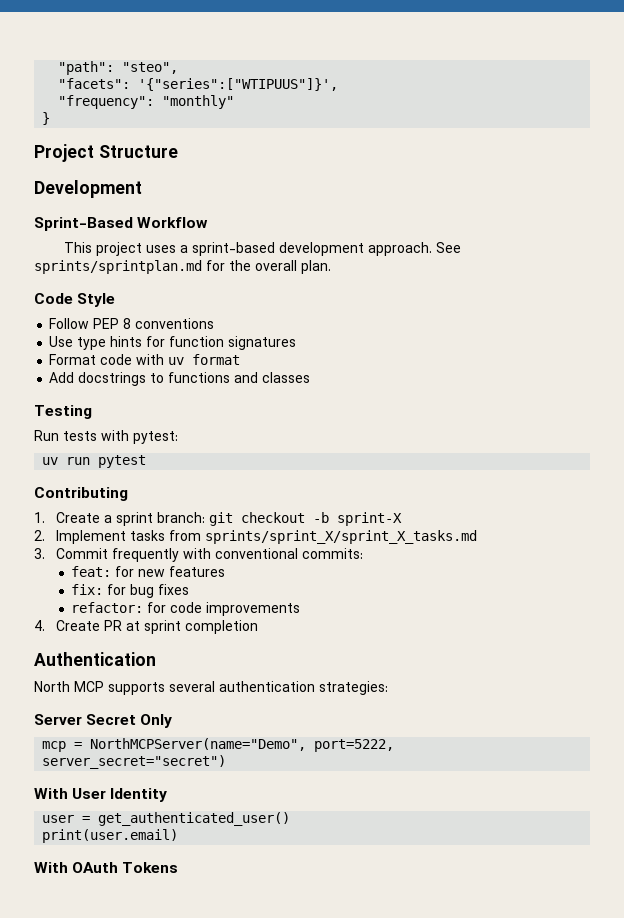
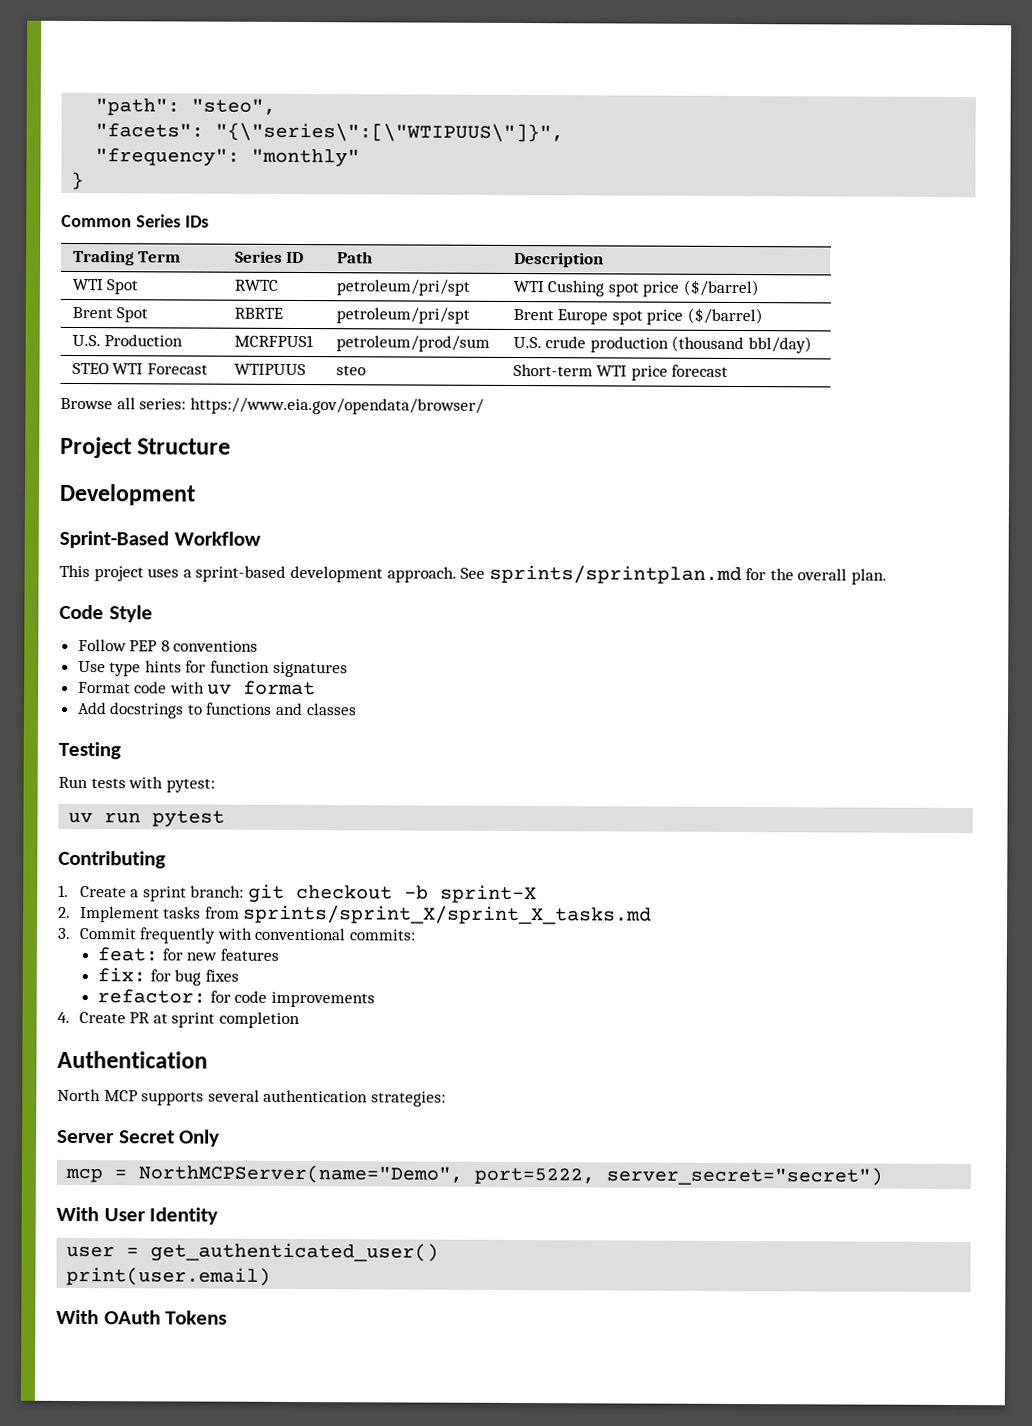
[138,78,339,91] '{"series":["WTIPUUS"]}', -> [215,122,565,143] "{\"series\":[\"WTIPUUS\"]}",
(51, 118) none -> [61,214,209,228] [72,249,182,266] [234,250,305,264] [336,251,373,264] [513,251,604,268] [71,278,139,295] [233,279,278,291] [335,279,470,296] [512,279,759,297] [71,306,149,323] [233,307,283,319] [335,307,470,324] [512,307,763,325] [71,334,184,347] [233,334,314,348] [335,335,490,352] [512,335,812,354] [71,362,208,375] [233,363,306,376] [335,365,366,376] [512,363,729,381] [60,397,484,415] // Common Series IDs // Trading Term | Series ID | Path | Description // WTI Spot | RWTC | petroleum/pri/spt | WTI Cushing spot price ($/barrel) // Brent Spot | RBRTE | petroleum/pri/spt | Brent Europe spot price ($/barrel) // U.S. Production | MCRFPUS1 | petroleum/prod/sum | U.S. crude production (thousand bbl/day) // STEO WTI Forecast | WTIPUUS | steo | Short-term WTI price forecast // Browse all series: https://www.eia.gov/opendata/browser/

